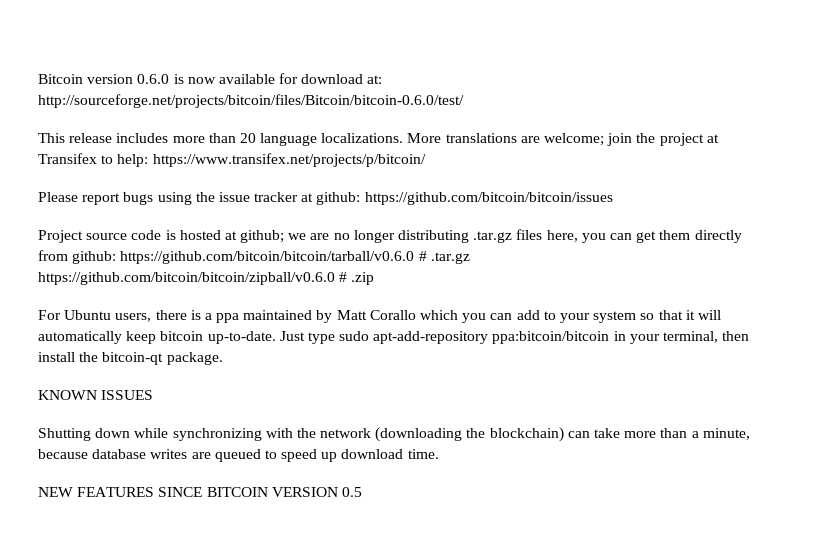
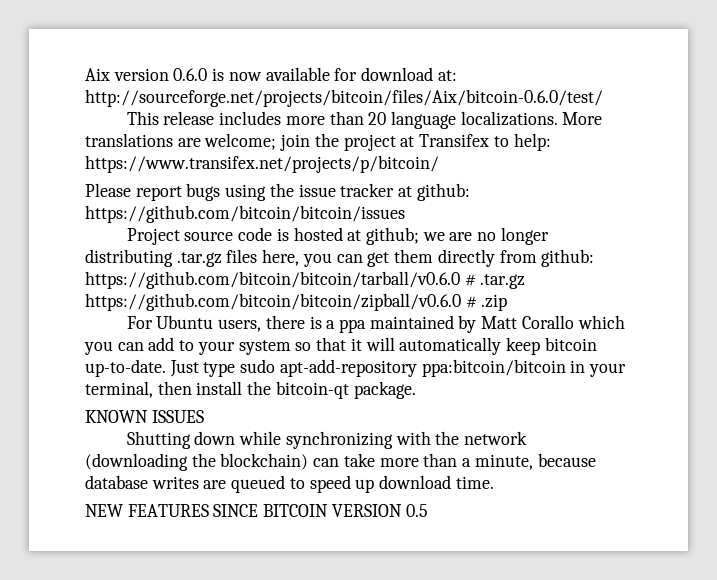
[38,74,83,84] Bitcoin -> [85,68,110,81] Aix
[38,94,464,108] http://sourceforge.net/projects/bitcoin/files/Bitcoin/bitcoin-0.6.0/test/ -> [85,89,603,107] http://sourceforge.net/projects/bitcoin/files/Aix/bitcoin-0.6.0/test/

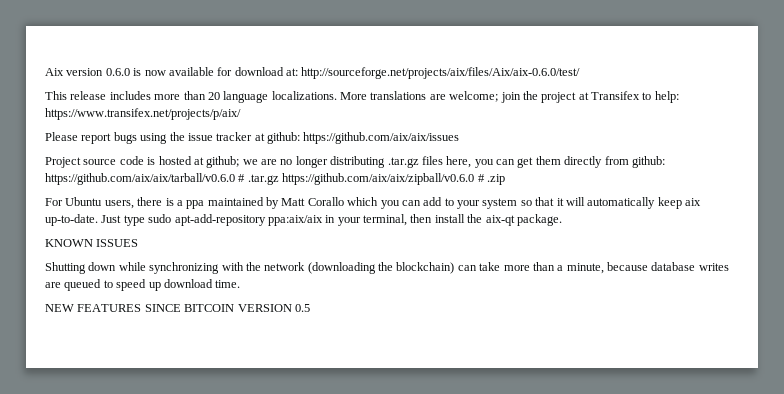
[85,89,603,107] http://sourceforge.net/projects/bitcoin/files/Aix/bitcoin-0.6.0/test/ -> [301,67,581,79] http://sourceforge.net/projects/aix/files/Aix/aix-0.6.0/test/
[85,155,439,173] https://www.transifex.net/projects/p/bitcoin/ -> [45,108,241,120] https://www.transifex.net/projects/p/aix/
[85,205,405,223] https://github.com/bitcoin/bitcoin/issues -> [303,132,460,144] https://github.com/aix/aix/issues
[85,271,460,289] https://github.com/bitcoin/bitcoin/tarball/v0.6.0 -> [45,173,235,185] https://github.com/aix/aix/tarball/v0.6.0
[85,293,461,311] https://github.com/bitcoin/bitcoin/zipball/v0.6.0 -> [282,173,475,185] https://github.com/aix/aix/zipball/v0.6.0
[544,337,597,351] bitcoin -> [685,198,701,206] aix
[421,359,566,377] ppa:bitcoin/bitcoin -> [267,215,323,226] ppa:aix/aix
[275,381,349,399] bitcoin-qt -> [485,215,515,226] aix-qt

